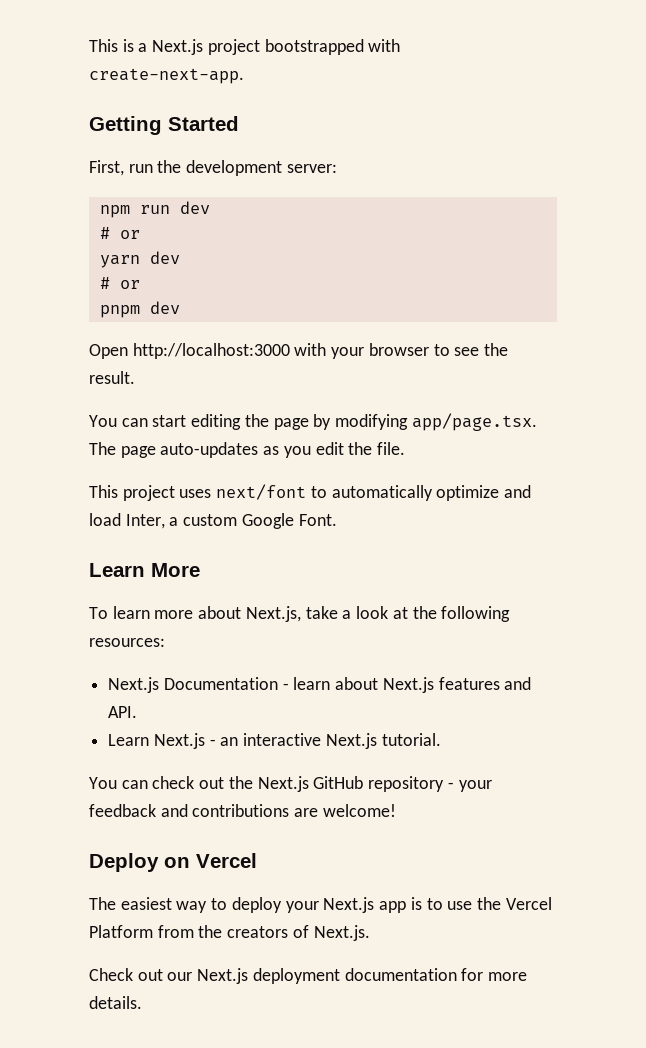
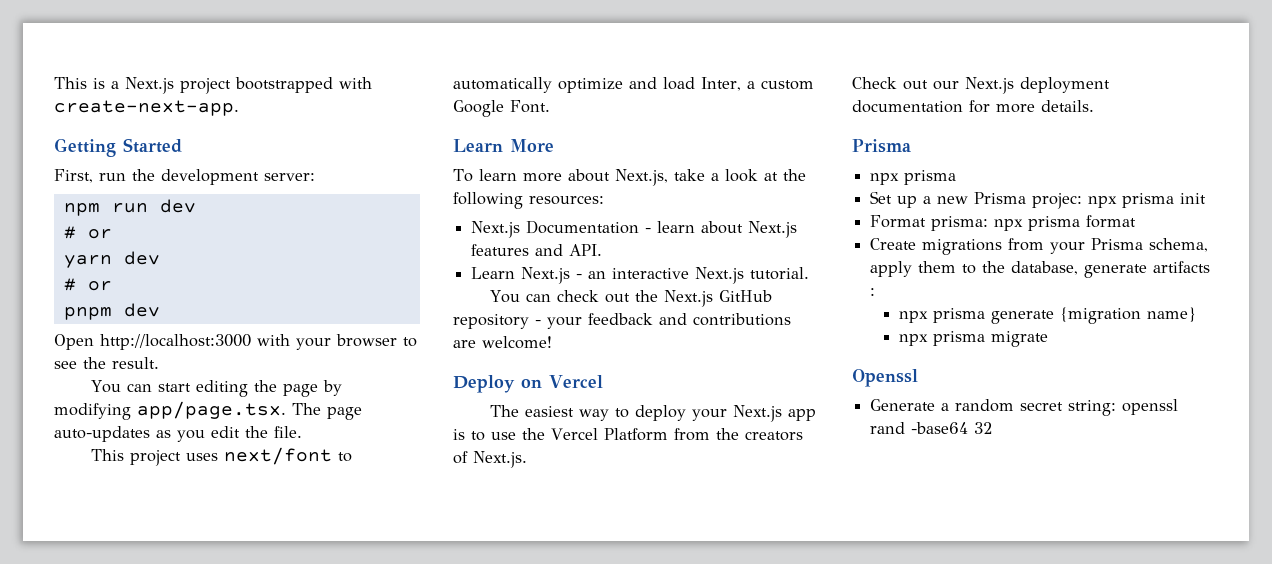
(142, 1002) none -> [852,139,911,153] [870,170,957,185] [870,191,1207,209] [870,215,1137,231] [870,238,1209,255] [870,261,1211,278] [870,288,876,296] [899,307,1197,324] [899,331,1049,347] [852,369,918,387] [870,399,1179,416] [870,422,993,434] // Prisma // npx prisma // Set up a new Prisma projec: npx prisma init // Format prisma: npx prisma format // Create migrations from your Prisma schema, apply them to the database, generate artifacts : // npx prisma generate {migration name} // npx prisma migrate // Openssl // Generate a random secret string: openssl rand -base64 32

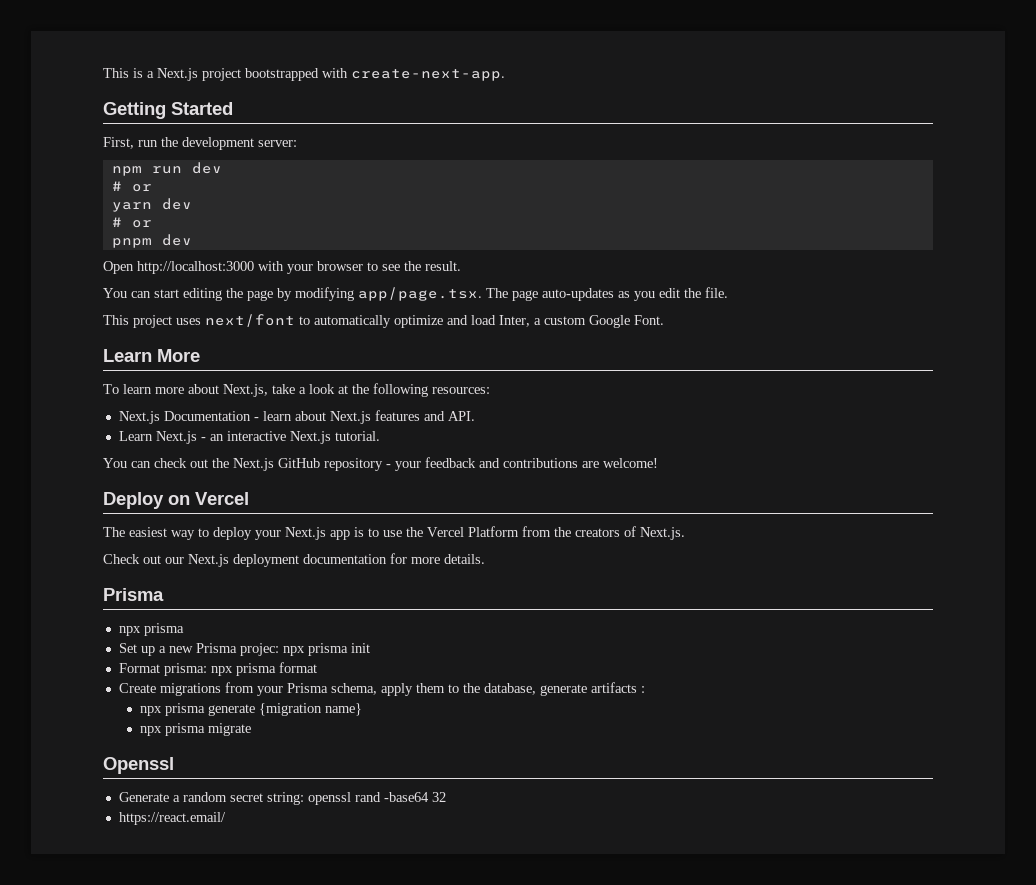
(993, 428) none -> [118,812,226,825] // https://react.email/

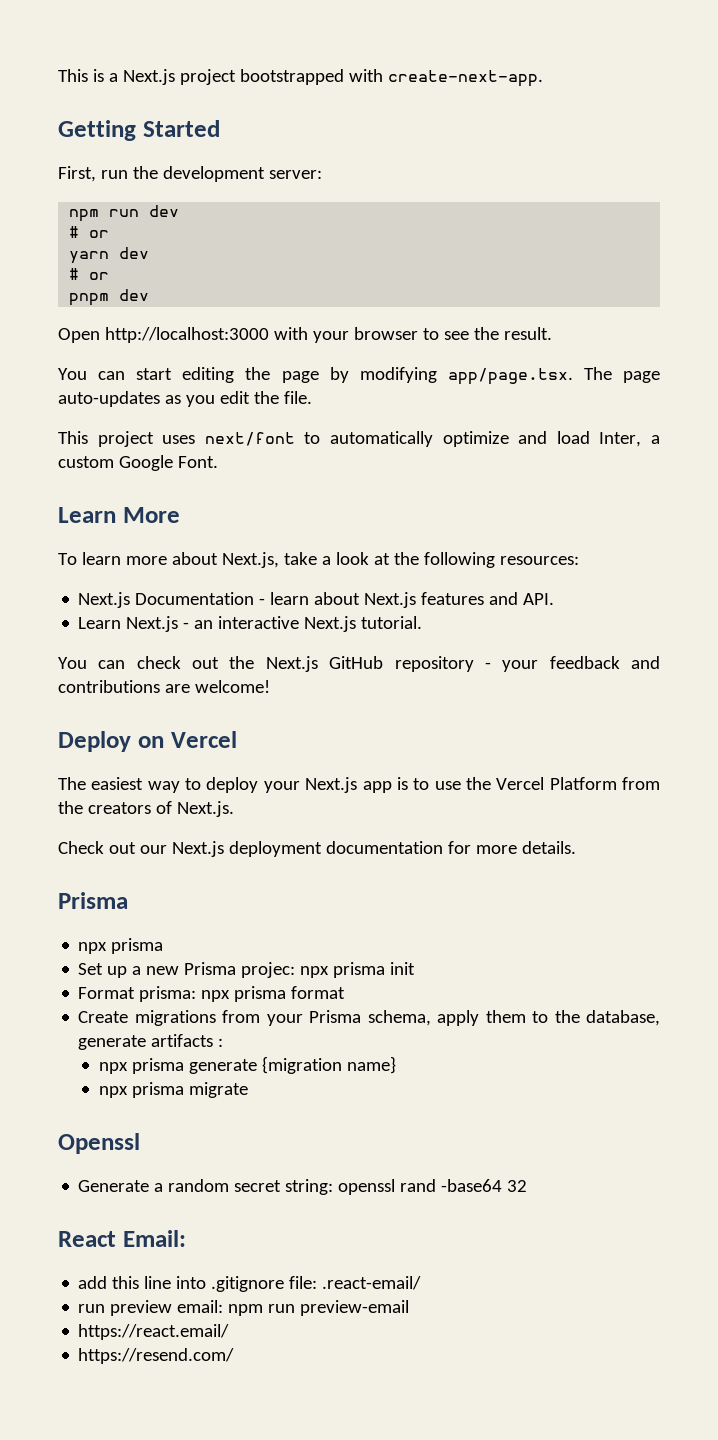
(446, 797) none -> [58,1230,186,1247] [78,1276,422,1292] [78,1300,410,1316] // React Email: // add this line into .gitignore file: .react-email/ // run preview email: npm run preview-email
(226, 818) none -> [78,1348,235,1364] // https://resend.com/

